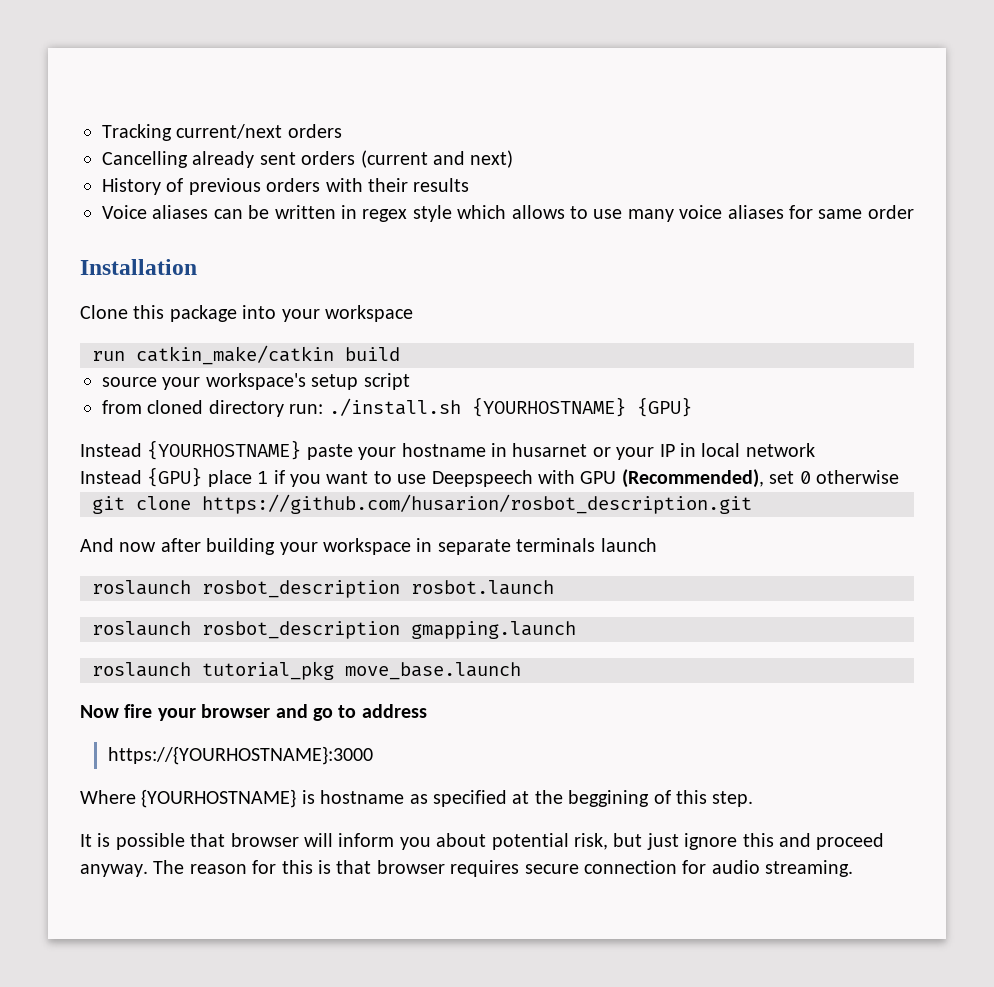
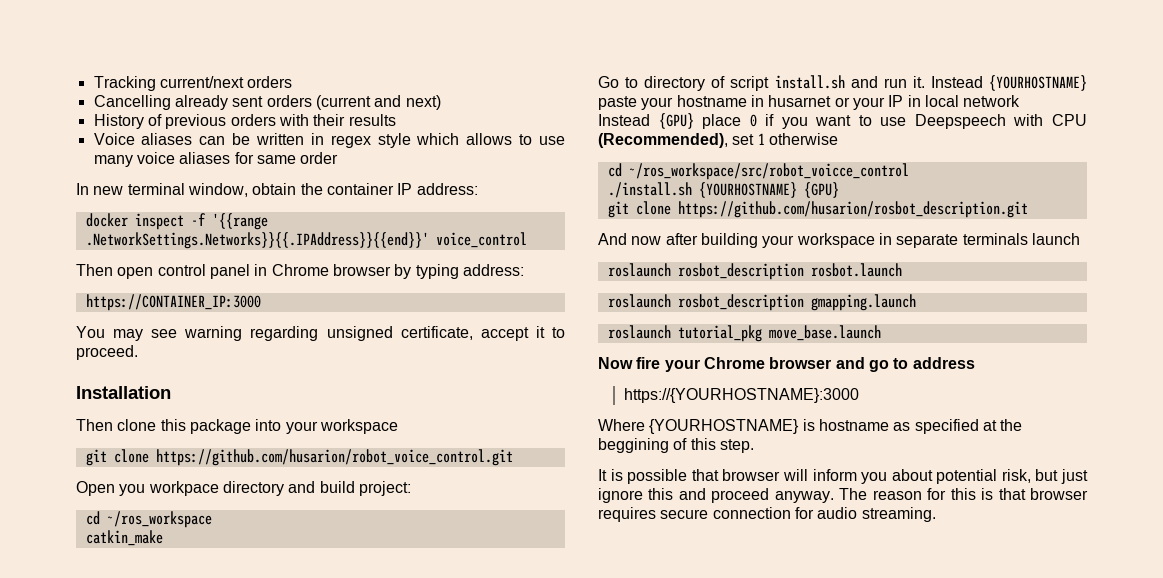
(914, 212) none -> [76,183,478,197] [85,213,268,230] [85,232,527,249] [76,264,524,279] [85,294,261,311] [76,326,565,341] [76,345,138,360] // In new terminal window, obtain the container IP address: // docker inspect -f '{{range .NetworkSettings.Networks}}{{.IPAddress}}{{end}}' voice_control // Then open control panel in Chrome browser by typing address: // https://CONTAINER_IP:3000 // You may see warning regarding unsigned certificate, accept it to proceed.
[80,305,128,319] Clone -> [76,419,157,431] Then clone
[92,345,400,365] [102,373,410,390] [102,397,692,417] run catkin_make/catkin build // source your workspace's setup script // from cloned directory run: ./install.sh {YOURHOSTNAME} {GPU} // -> [85,449,513,466] [76,481,411,496] [85,511,212,528] [85,530,163,546] [598,75,925,91] git clone https://github.com/husarion/robot_voice_control.git // Open you workpace directory and build project: // cd ~/ros_workspace // catkin_make // Go to directory of script install.sh and run it.
[257,471,269,484] 1 -> [749,114,757,127] 0
[580,471,617,484] GPU -> [1052,114,1087,126] CPU
[799,471,811,484] 0 -> [757,133,765,145] 1
(899, 477) none -> [607,163,909,180] [607,182,839,198] // cd ~/ros_workspace/src/robot_voicce_control // ./install.sh {YOURHOSTNAME} {GPU}
(196, 714) none -> [703,357,765,369] Chrome

